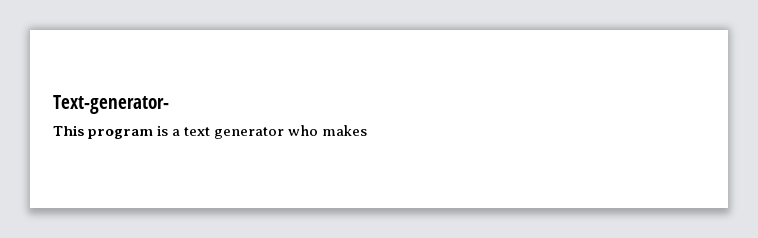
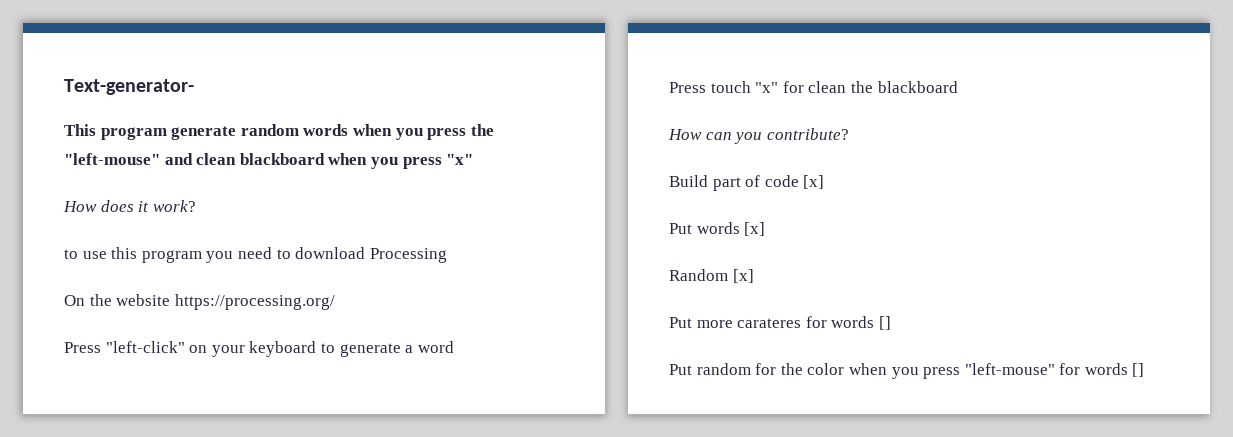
[157,125,368,139] is a text generator who makes -> [171,124,494,140] [64,153,474,169] [63,200,196,212] [64,247,447,263] [64,294,335,310] [64,341,454,357] [669,81,958,93] [668,128,849,144] [669,175,825,191] [669,222,766,236] [669,269,754,283] [669,316,891,330] [669,363,1145,379] generate random words when you press the "left-mouse" and clean blackboard when you press "x" // How does it work? // to use this program you need to download Processing // On the website https://processing.org/ // Press "left-click" on your keyboard to generate a word // Press touch "x" for clean the blackboard // How can you contribute? // Build part of code [x] // Put words [x] // Random [x] // Put more carateres for words [] // Put random for the color when you press "left-mouse" for words []

